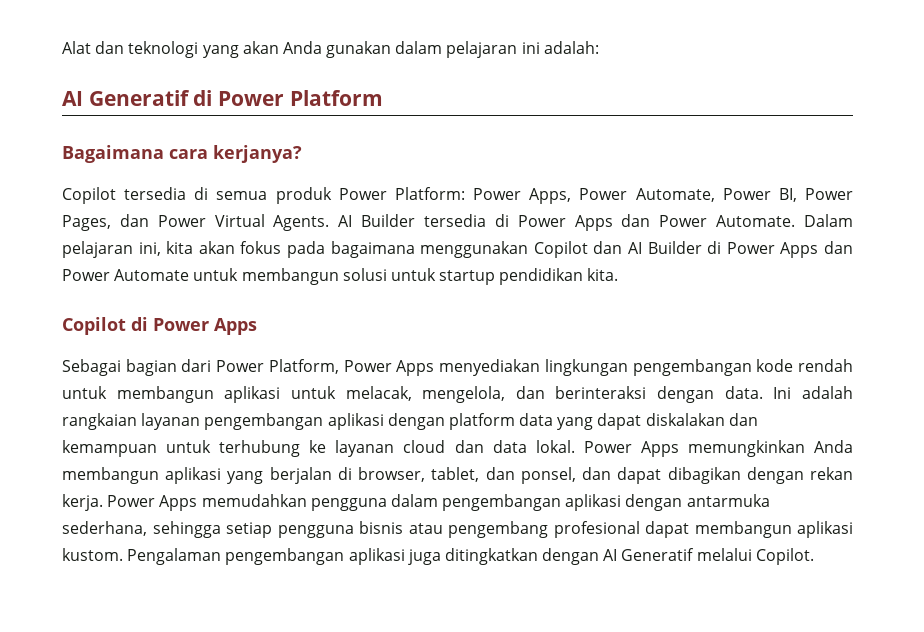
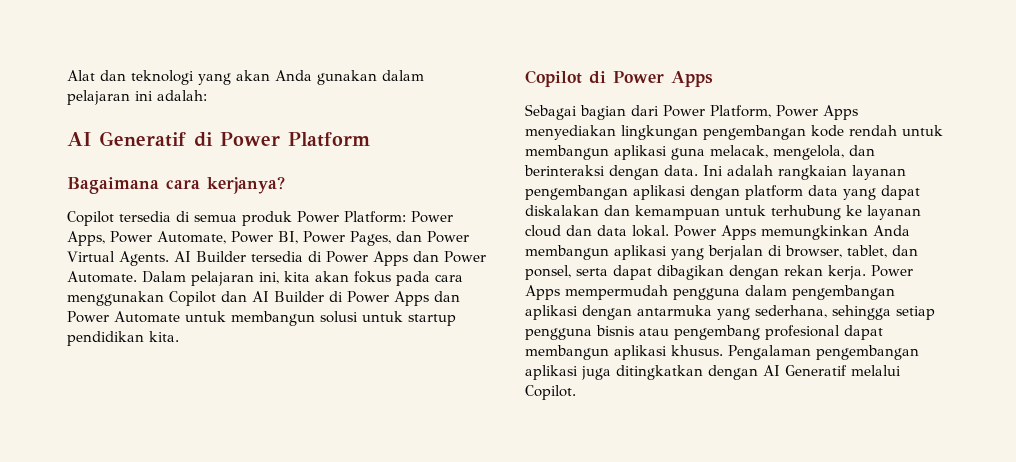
[330,241,415,258] bagaimana -> [435,274,463,282] cara
[290,386,336,399] untuk -> [671,148,705,160] guna
[582,467,612,480] dan -> [576,268,608,276] serta
[201,494,307,507] memudahkan -> [565,285,668,300] mempermudah
(770, 500) none -> [717,308,750,320] yang
[62,548,123,561] kustom. -> [671,345,723,356] khusus.

